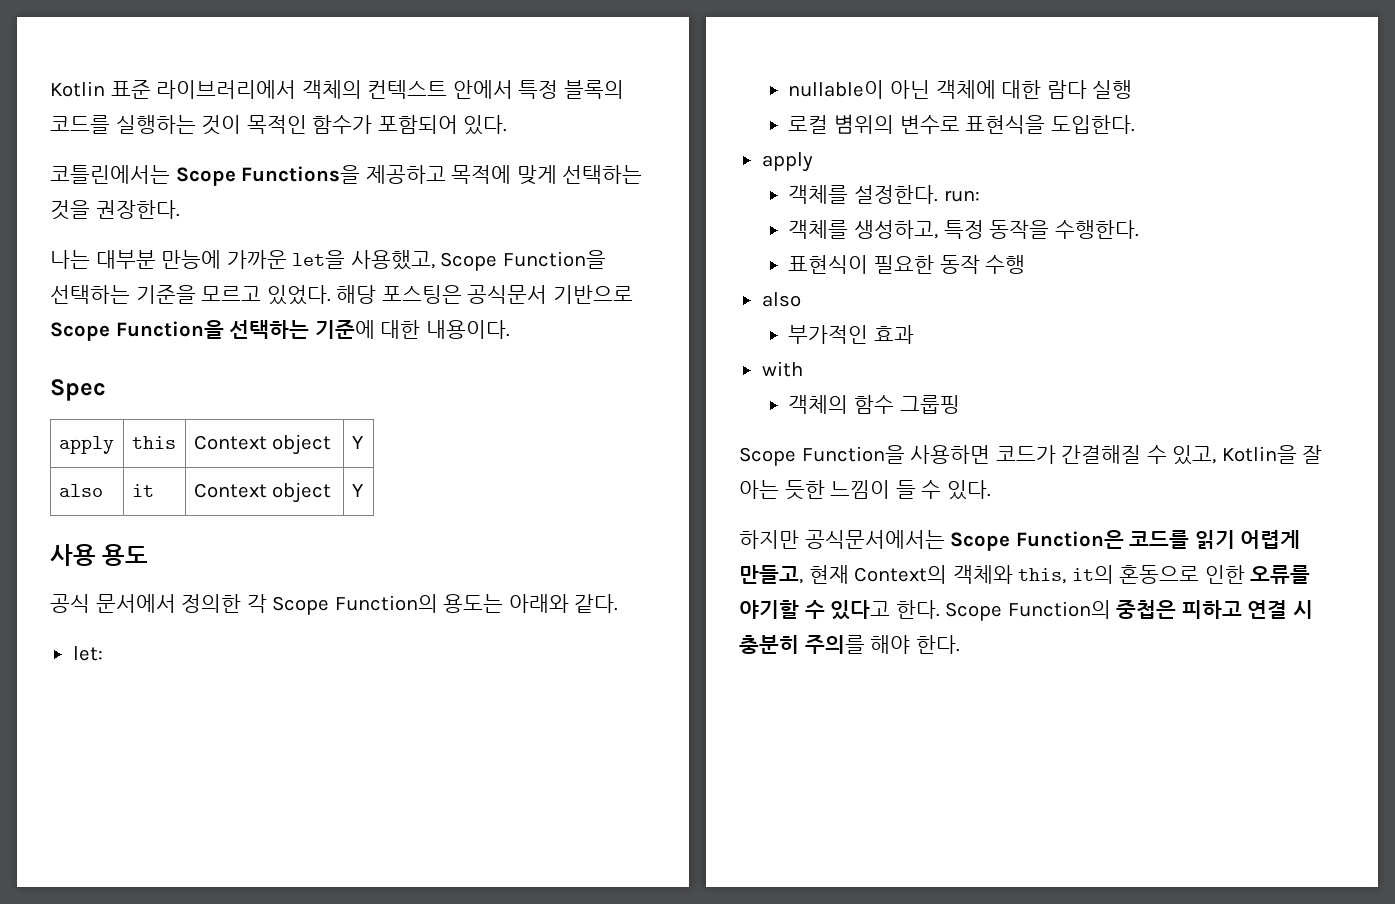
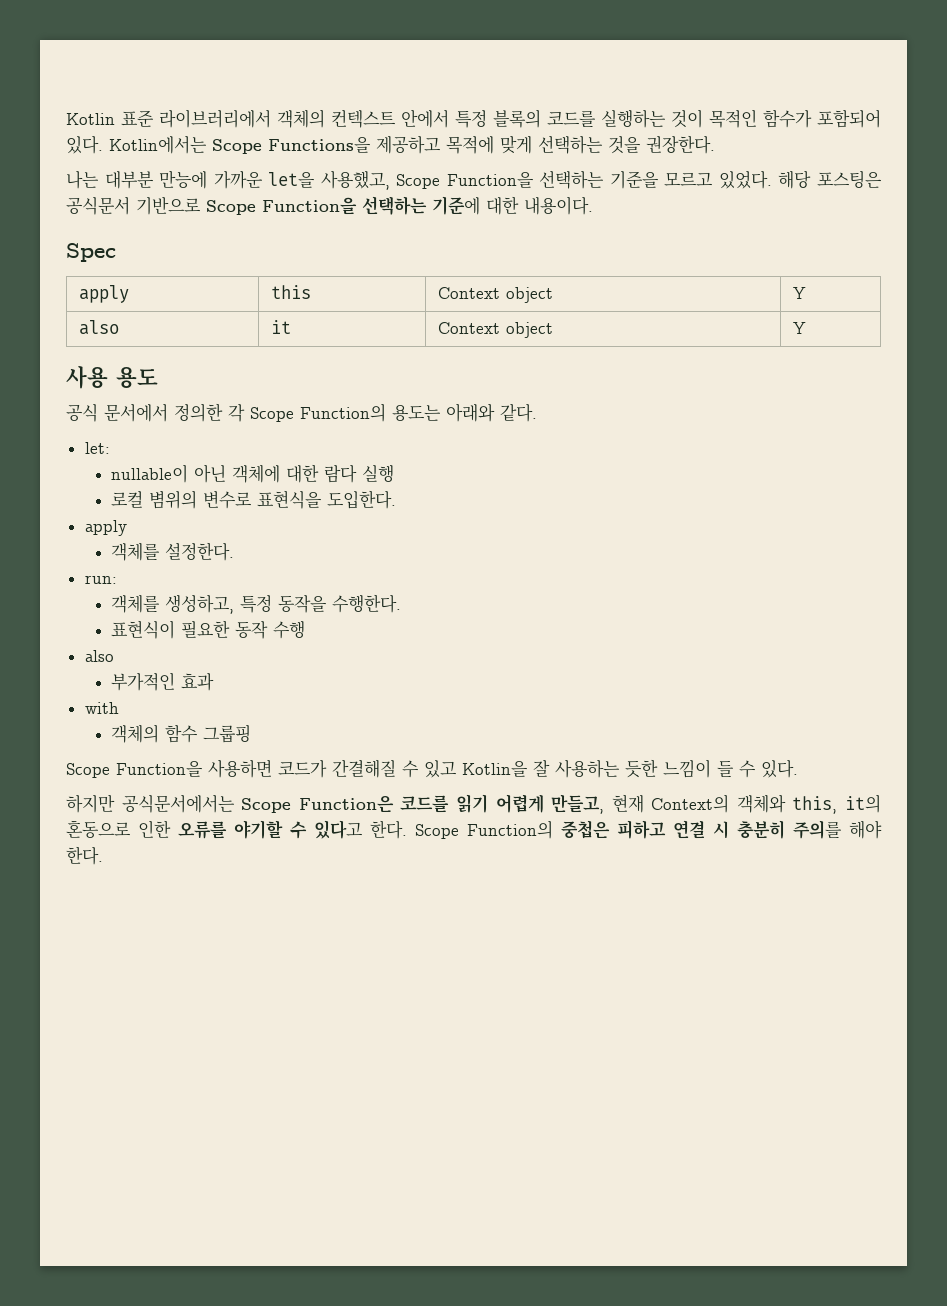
[50,165,170,184] // 코틀린에서는 -> [109,135,207,154] Kotlin에서는
(939, 194) none -> (234, 551) //
[1172,445,1217,465] 있고, -> [424,760,457,778] 있고
[739,480,779,499] 아는 -> [555,759,620,778] 사용하는

